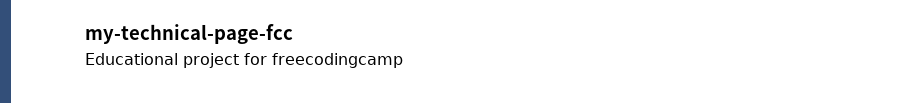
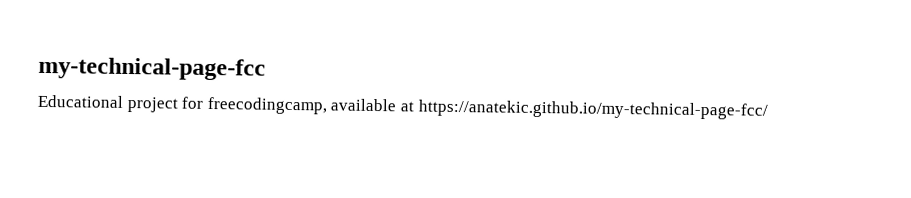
[272,53,403,68] freecodingcamp -> [206,96,768,120] freecodingcamp, available at https://anatekic.github.io/my-technical-page-fcc/

